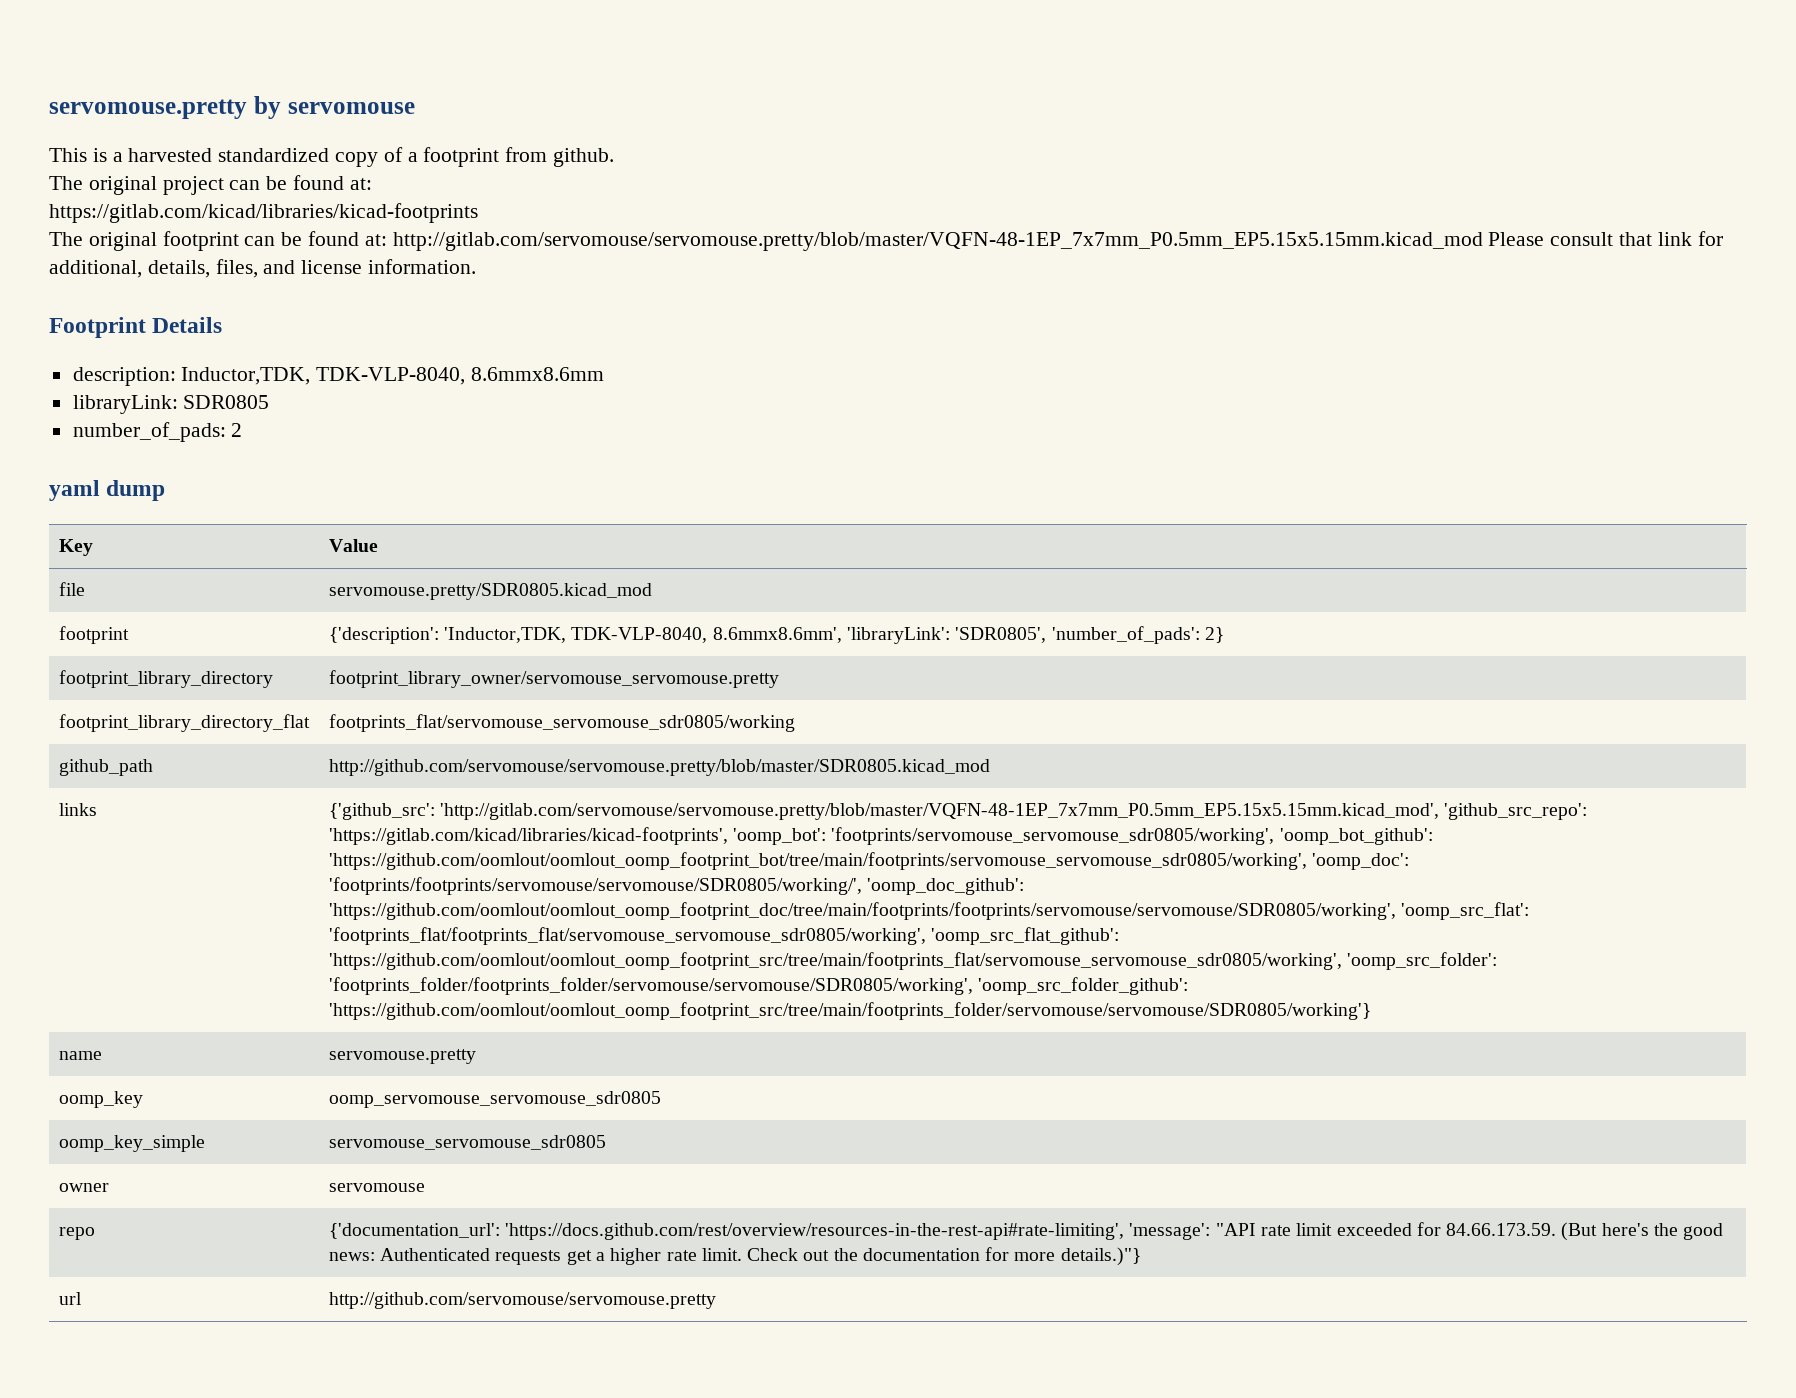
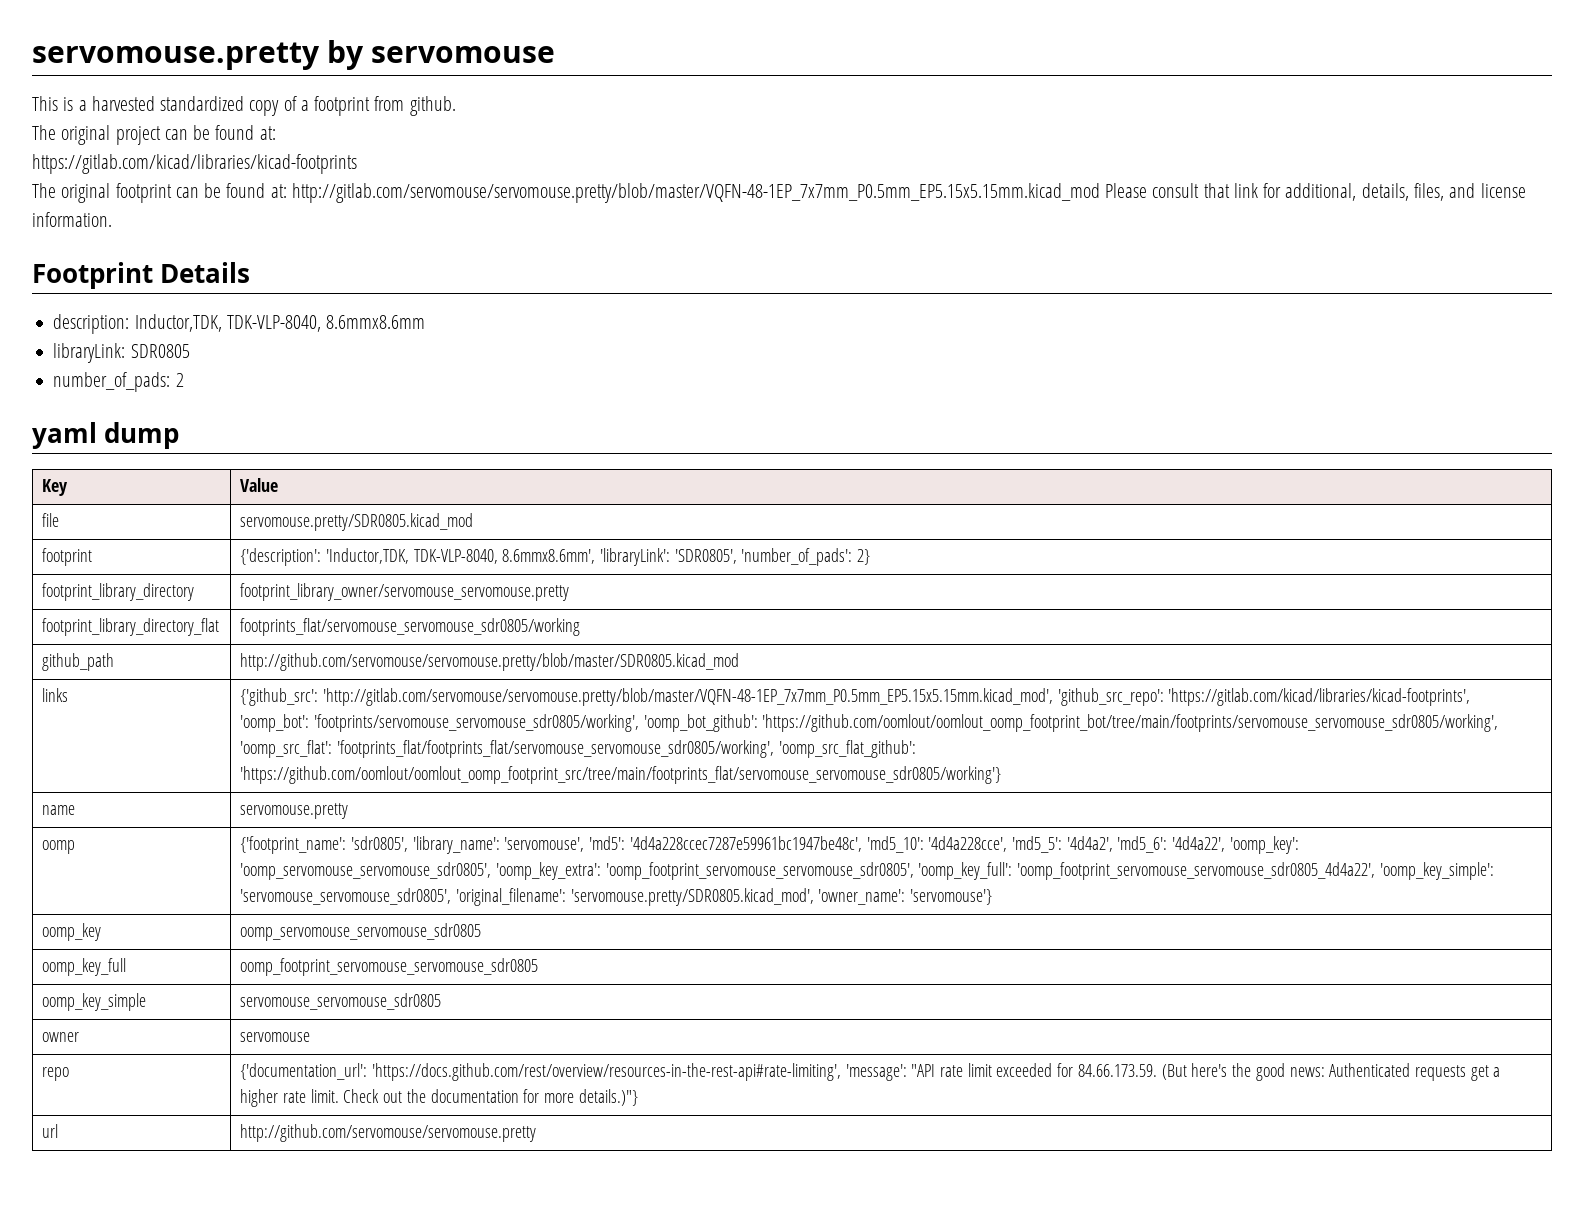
[1312,853,1410,870] [328,877,1025,895] [328,902,1530,920] [328,927,1120,945] [328,952,1498,970] [328,977,1189,995] [328,1002,1371,1020] [58,1051,102,1060] [328,1049,476,1064] 'oomp_doc': 'footprints/footprints/servomouse/servomouse/SDR0805/working/', 'oomp_doc_github': 'https://github.com/oomlout/oomlout_oomp_footprint_doc/tree/main/footprints/footprints/servomouse/servomouse/SDR0805/working', 'oomp_src_flat': 'footprints_flat/footprints_flat/servomouse_servomouse_sdr0805/working', 'oomp_src_flat_github': 'https://github.com/oomlout/oomlout_oomp_footprint_src/tree/main/footprints_flat/servomouse_servomouse_sdr0805/working', 'oomp_src_folder': 'footprints_folder/footprints_folder/servomouse/servomouse/SDR0805/working', 'oomp_src_folder_github': 'https://github.com/oomlout/oomlout_oomp_footprint_src/tree/main/footprints_folder/servomouse/servomouse/SDR0805/working'} // name | servomouse.pretty -> [240,740,916,758] [240,766,1002,784] [42,805,76,815] [240,803,349,819] [42,840,76,854] [240,836,1299,854] [240,862,1494,880] [240,888,993,906] 'oomp_src_flat': 'footprints_flat/footprints_flat/servomouse_servomouse_sdr0805/working', 'oomp_src_flat_github': 'https://github.com/oomlout/oomlout_oomp_footprint_src/tree/main/footprints_flat/servomouse_servomouse_sdr0805/working'} // name | servomouse.pretty // oomp | {'footprint_name': 'sdr0805', 'library_name': 'servomouse', 'md5': '4d4a228ccec7287e59961bc1947be48c', 'md5_10': '4d4a228cce', 'md5_5': '4d4a2', 'md5_6': '4d4a22', 'oomp_key': 'oomp_servomouse_servomouse_sdr0805', 'oomp_key_extra': 'oomp_footprint_servomouse_servomouse_sdr0805', 'oomp_key_full': 'oomp_footprint_servomouse_servomouse_sdr0805_4d4a22', 'oomp_key_simple': 'servomouse_servomouse_sdr0805', 'original_filename': 'servomouse.pretty/SDR0805.kicad_mod', 'owner_name': 'servomouse'}
(661, 1099) none -> [42,958,127,976] [240,958,539,976] // oomp_key_full | oomp_footprint_servomouse_servomouse_sdr0805

